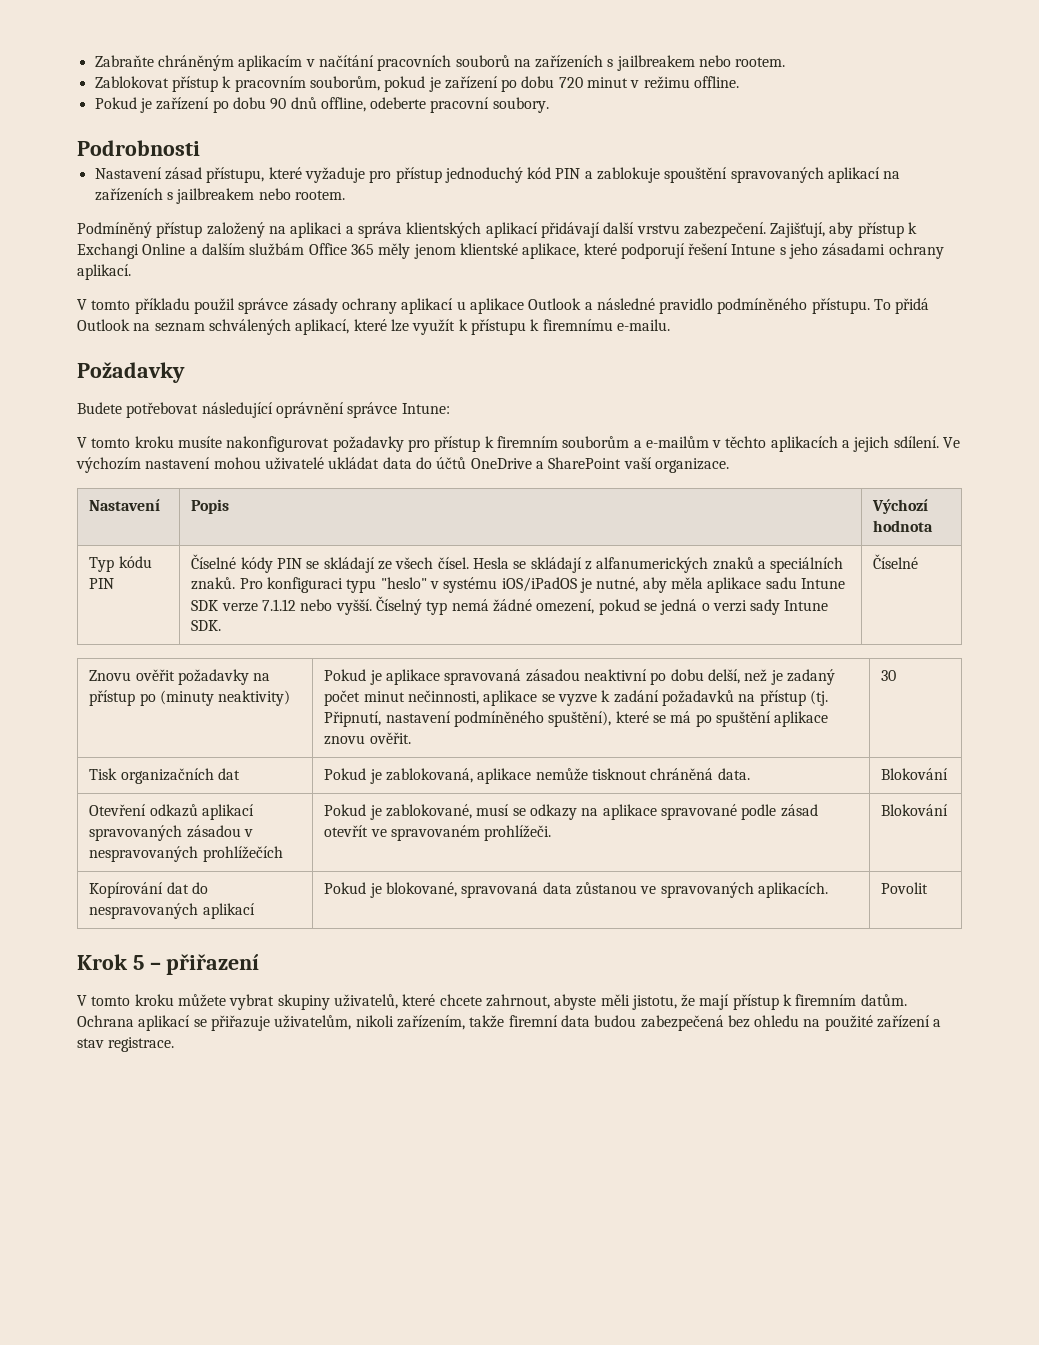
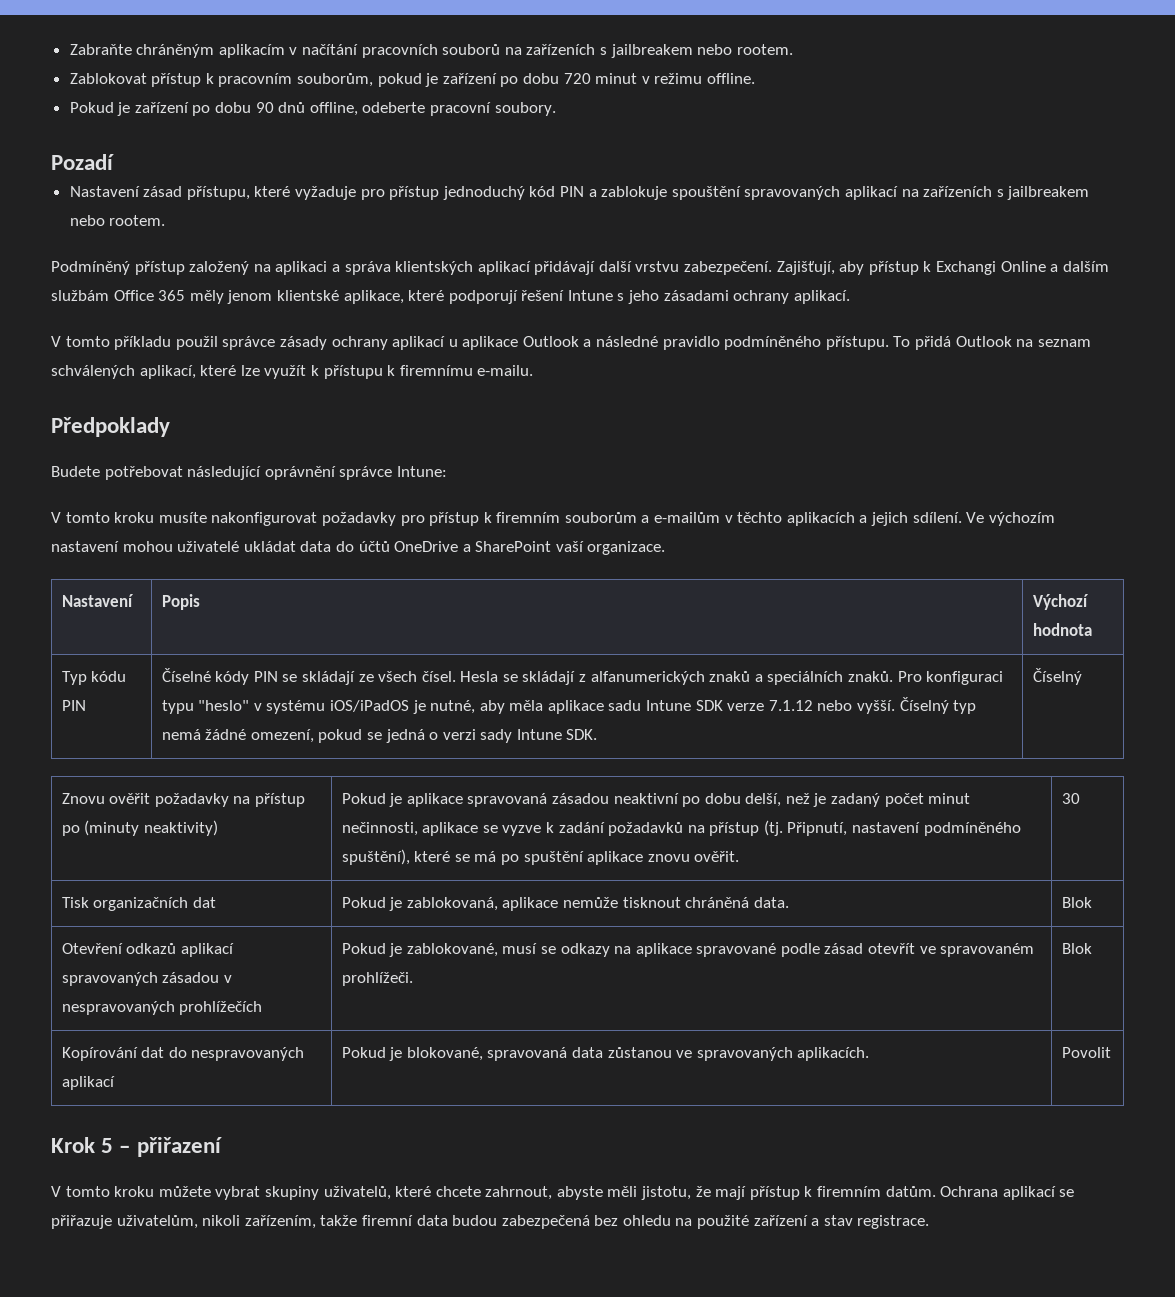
[77,140,200,156] Podrobnosti -> [51,154,114,170] Pozadí
[77,362,185,383] Požadavky -> [51,417,170,437] Předpoklady
[873,554,919,569] Číselné -> [1032,668,1082,685] Číselný
[881,768,949,780] Blokování -> [1061,897,1092,908] Blok
[881,804,949,816] Blokování -> [1061,943,1092,954] Blok

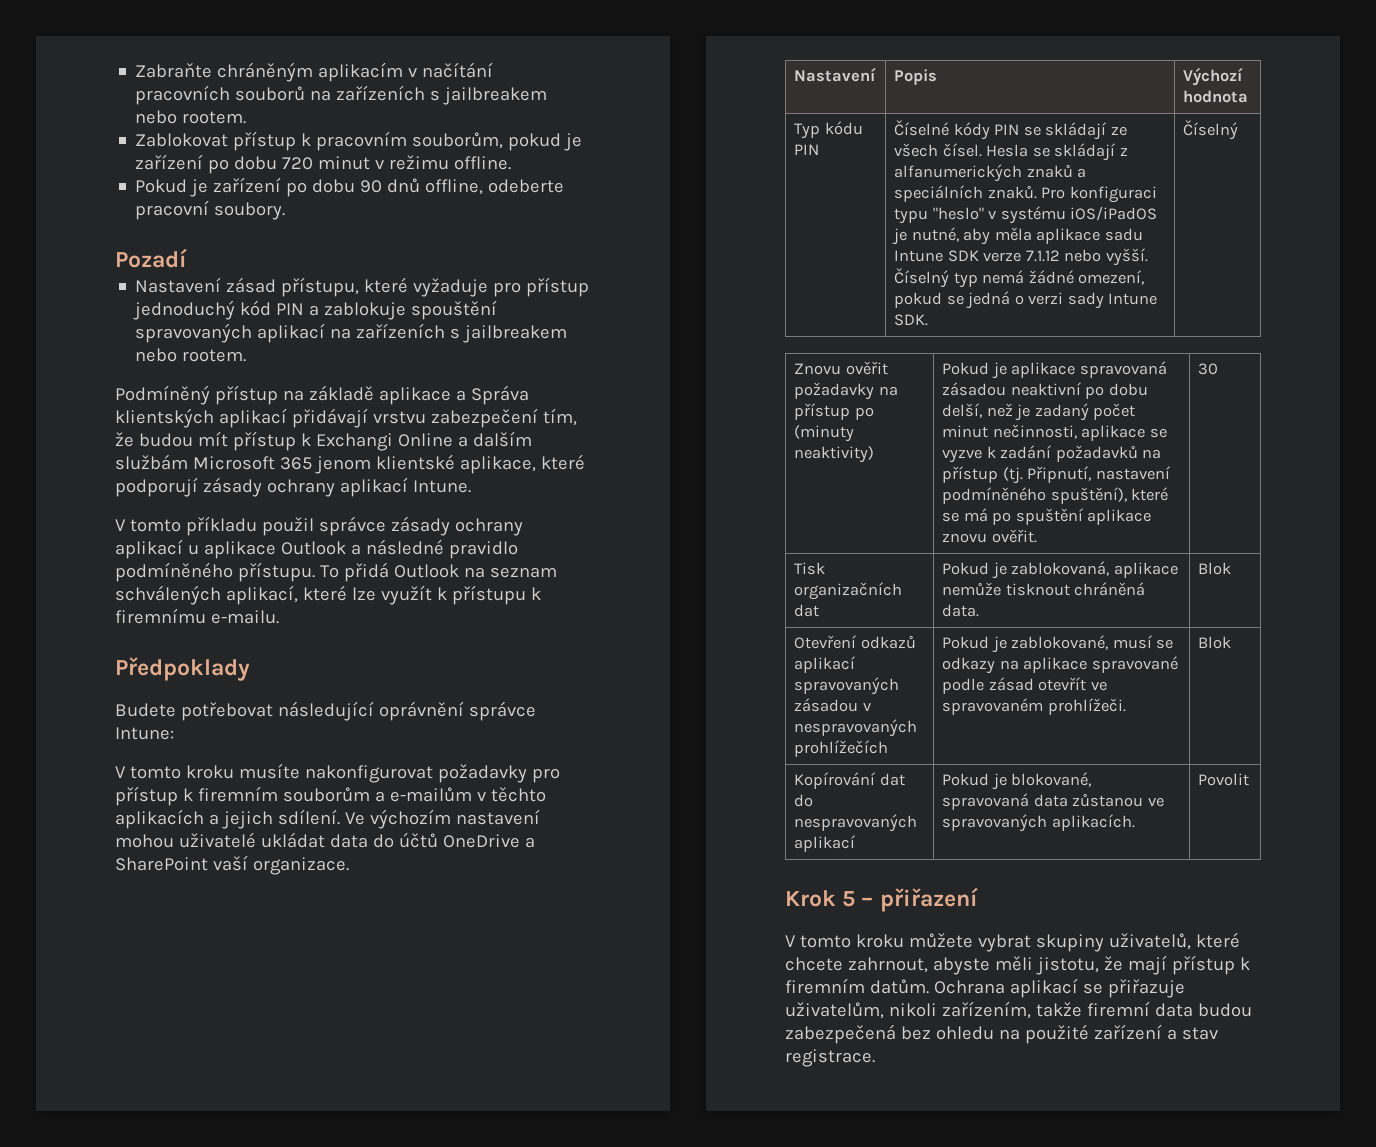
[189,261,865,275] založený na aplikaci a správa klientských aplikací přidávají další vrstvu zabezpečení. Zajišťují, aby -> [282,385,529,405] [115,408,577,428] [115,431,228,447] na základě aplikace a Správa klientských aplikací přidávají vrstvu zabezpečení tím, že budou mít
[113,290,224,304] Office 365 měly -> [192,456,312,470] Microsoft 365
[521,290,850,304] řešení Intune s jeho zásadami ochrany aplikací. -> [202,477,471,497] zásady ochrany aplikací Intune.

